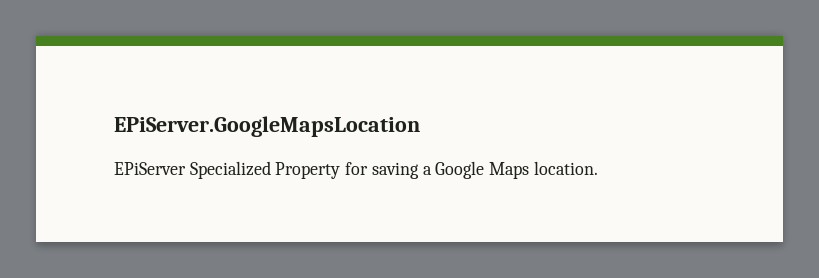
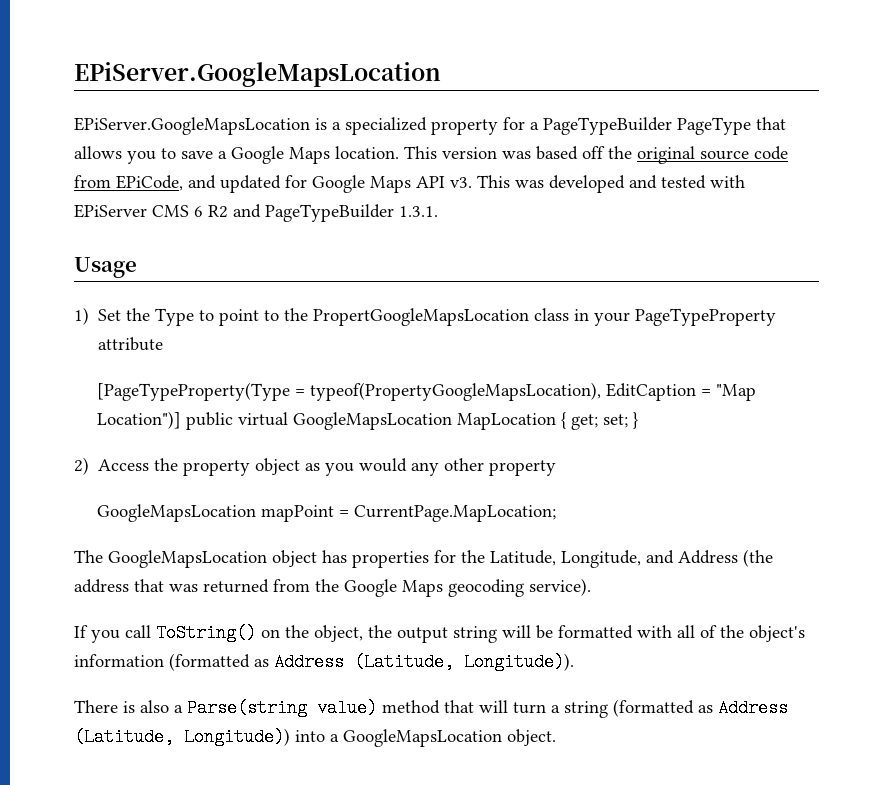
[114,161,598,179] EPiServer Specialized Property for saving a Google Maps location. -> [74,117,786,135] [74,146,788,164] [74,175,745,193] [74,204,438,222] [74,257,137,278] [74,307,777,326] [98,337,164,351] [96,382,756,401] [96,411,638,430] [74,457,557,476] [96,504,556,522] [74,549,773,568] [74,578,591,597] [74,624,805,643] [74,653,574,671] [74,699,788,718] [74,728,556,747] EPiServer.GoogleMapsLocation is a specialized property for a PageTypeBuilder PageType that allows you to save a Google Maps location. This version was based off the original source code from EPiCode, and updated for Google Maps API v3. This was developed and tested with EPiServer CMS 6 R2 and PageTypeBuilder 1.3.1. // Usage // 1) Set the Type to point to the PropertGoogleMapsLocation class in your PageTypeProperty attribute // [PageTypeProperty(Type = typeof(PropertyGoogleMapsLocation), EditCaption = "Map Location")] public virtual GoogleMapsLocation MapLocation { get; set; } // 2) Access the property object as you would any other property // GoogleMapsLocation mapPoint = CurrentPage.MapLocation; // The GoogleMapsLocation object has properties for the Latitude, Longitude, and Address (the address that was returned from the Google Maps geocoding service). // If you call ToString() on the object, the output string will be formatted with all of the object's information (formatted as Address (Latitude, Longitude)). // There is also a Parse(string value) method that will turn a string (formatted as Address (Latitude, Longitude)) into a GoogleMapsLocation object.

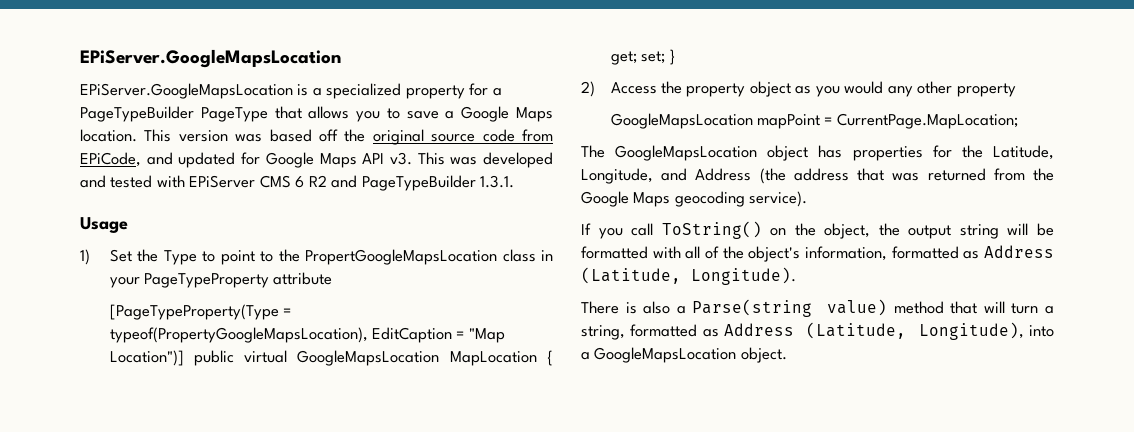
[74,653,574,671] information (formatted as Address (Latitude, Longitude)). -> [805,245,1054,261] [581,267,796,285] information, formatted as Address (Latitude, Longitude).
[564,699,788,718] [74,728,290,746] string (formatted as Address (Latitude, Longitude)) -> [581,322,1024,340] string, formatted as Address (Latitude, Longitude),

